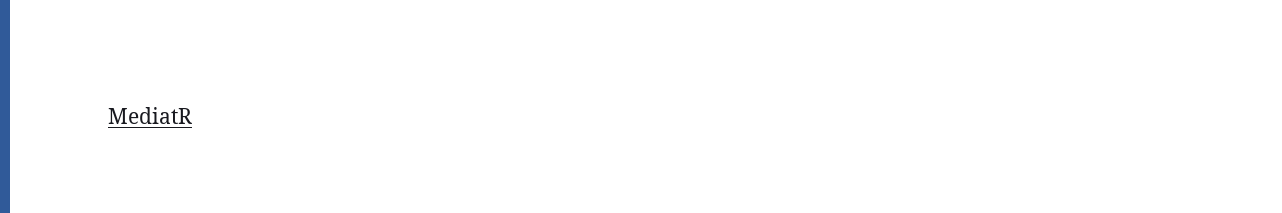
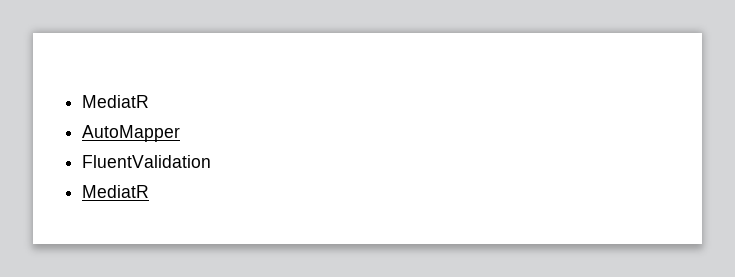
[108,107,192,124] MediatR -> [82,95,150,108] [82,125,181,142] [82,155,212,168] [82,185,150,198] MediatR // AutoMapper // FluentValidation // MediatR

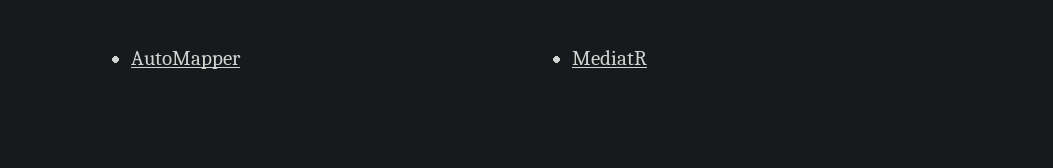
[82,95,150,108] MediatR // -> (130, 60) none
[82,155,212,168] // FluentValidation -> (241, 60) none

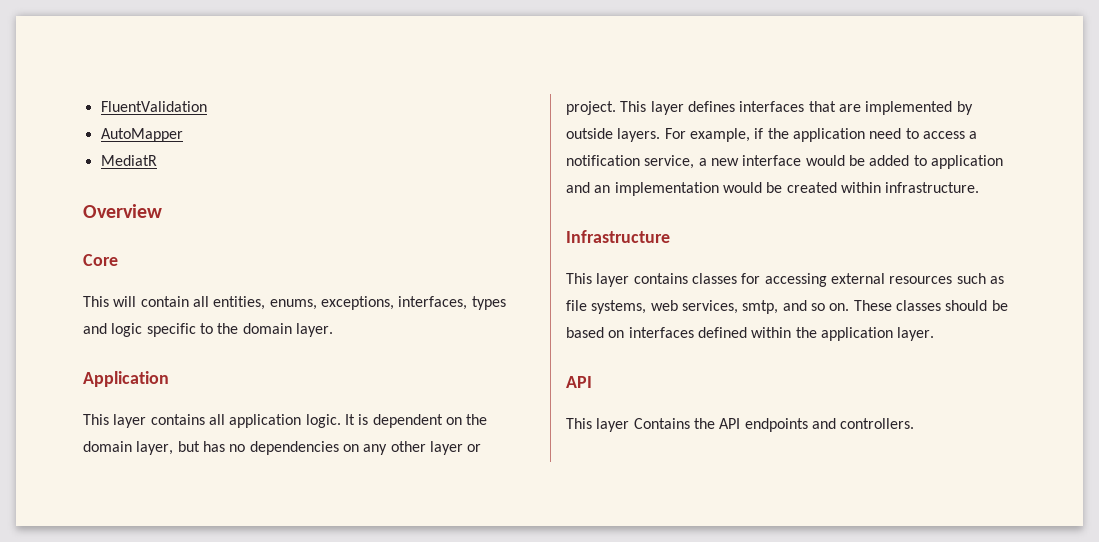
(130, 60) none -> [100,101,207,112] FluentValidation //
(647, 57) none -> [83,204,162,218] [83,254,118,266] [83,296,506,310] [83,323,333,337] [83,371,169,387] [83,414,488,428] [83,441,482,455] [566,101,973,115] [566,128,978,142] [566,155,1003,169] [566,182,980,196] [566,230,670,243] [566,273,1004,287] [566,300,1008,314] [566,327,935,341] [566,376,592,388] [566,418,915,432] // Overview // Core // This will contain all entities, enums, exceptions, interfaces, types and logic specific to the domain layer. // Application // This layer contains all application logic. It is dependent on the domain layer, but has no dependencies on any other layer or project. This layer defines interfaces that are implemented by outside layers. For example, if the application need to access a notification service, a new interface would be added to application and an implementation would be created within infrastructure. // Infrastructure // This layer contains classes for accessing external resources such as file systems, web services, smtp, and so on. These classes should be based on interfaces defined within the application layer. // API // This layer Contains the API endpoints and controllers.

